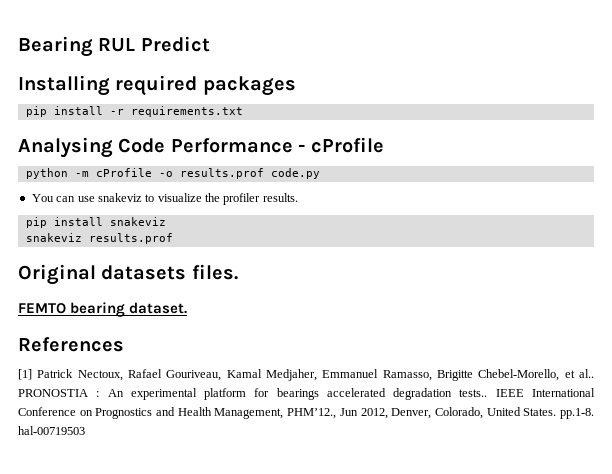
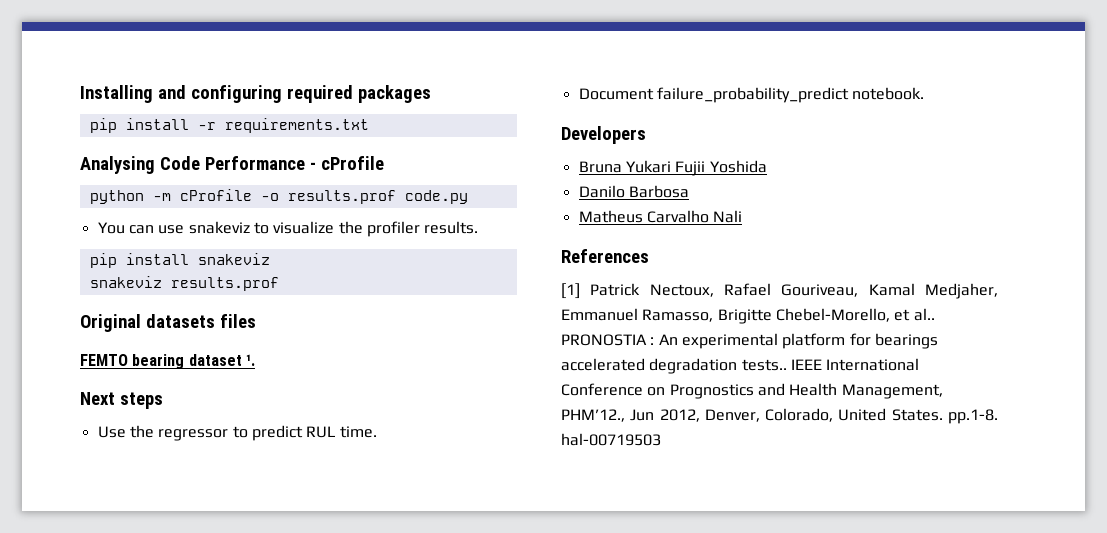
[18,36,210,57] [18,75,110,96] Bearing RUL Predict // Installing -> [80,85,282,103] Installing and configuring
[191,264,238,280] files. -> [219,314,256,328] files
[129,302,188,314] dataset. -> [188,354,255,366] [80,392,163,409] [97,425,377,441] [578,87,925,103] [561,126,646,144] [578,160,767,176] [578,185,689,198] [578,210,743,223] dataset ¹. // Next steps // Use the regressor to predict RUL time. // Document failure_probability_predict notebook. // Developers // Bruna Yukari Fujii Yoshida // Danilo Barbosa // Matheus Carvalho Nali

